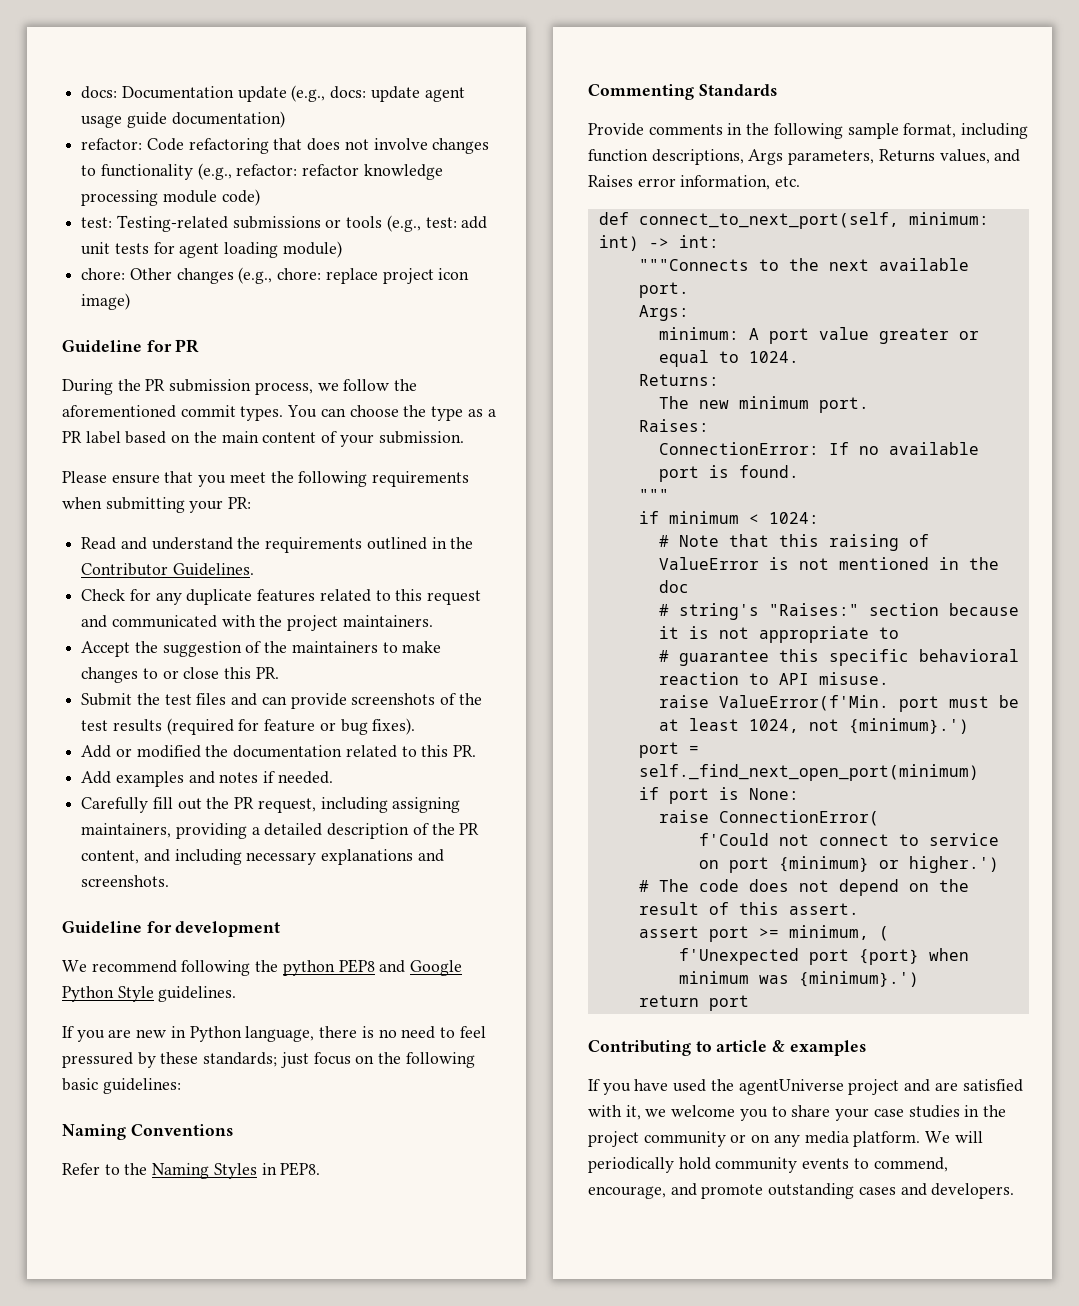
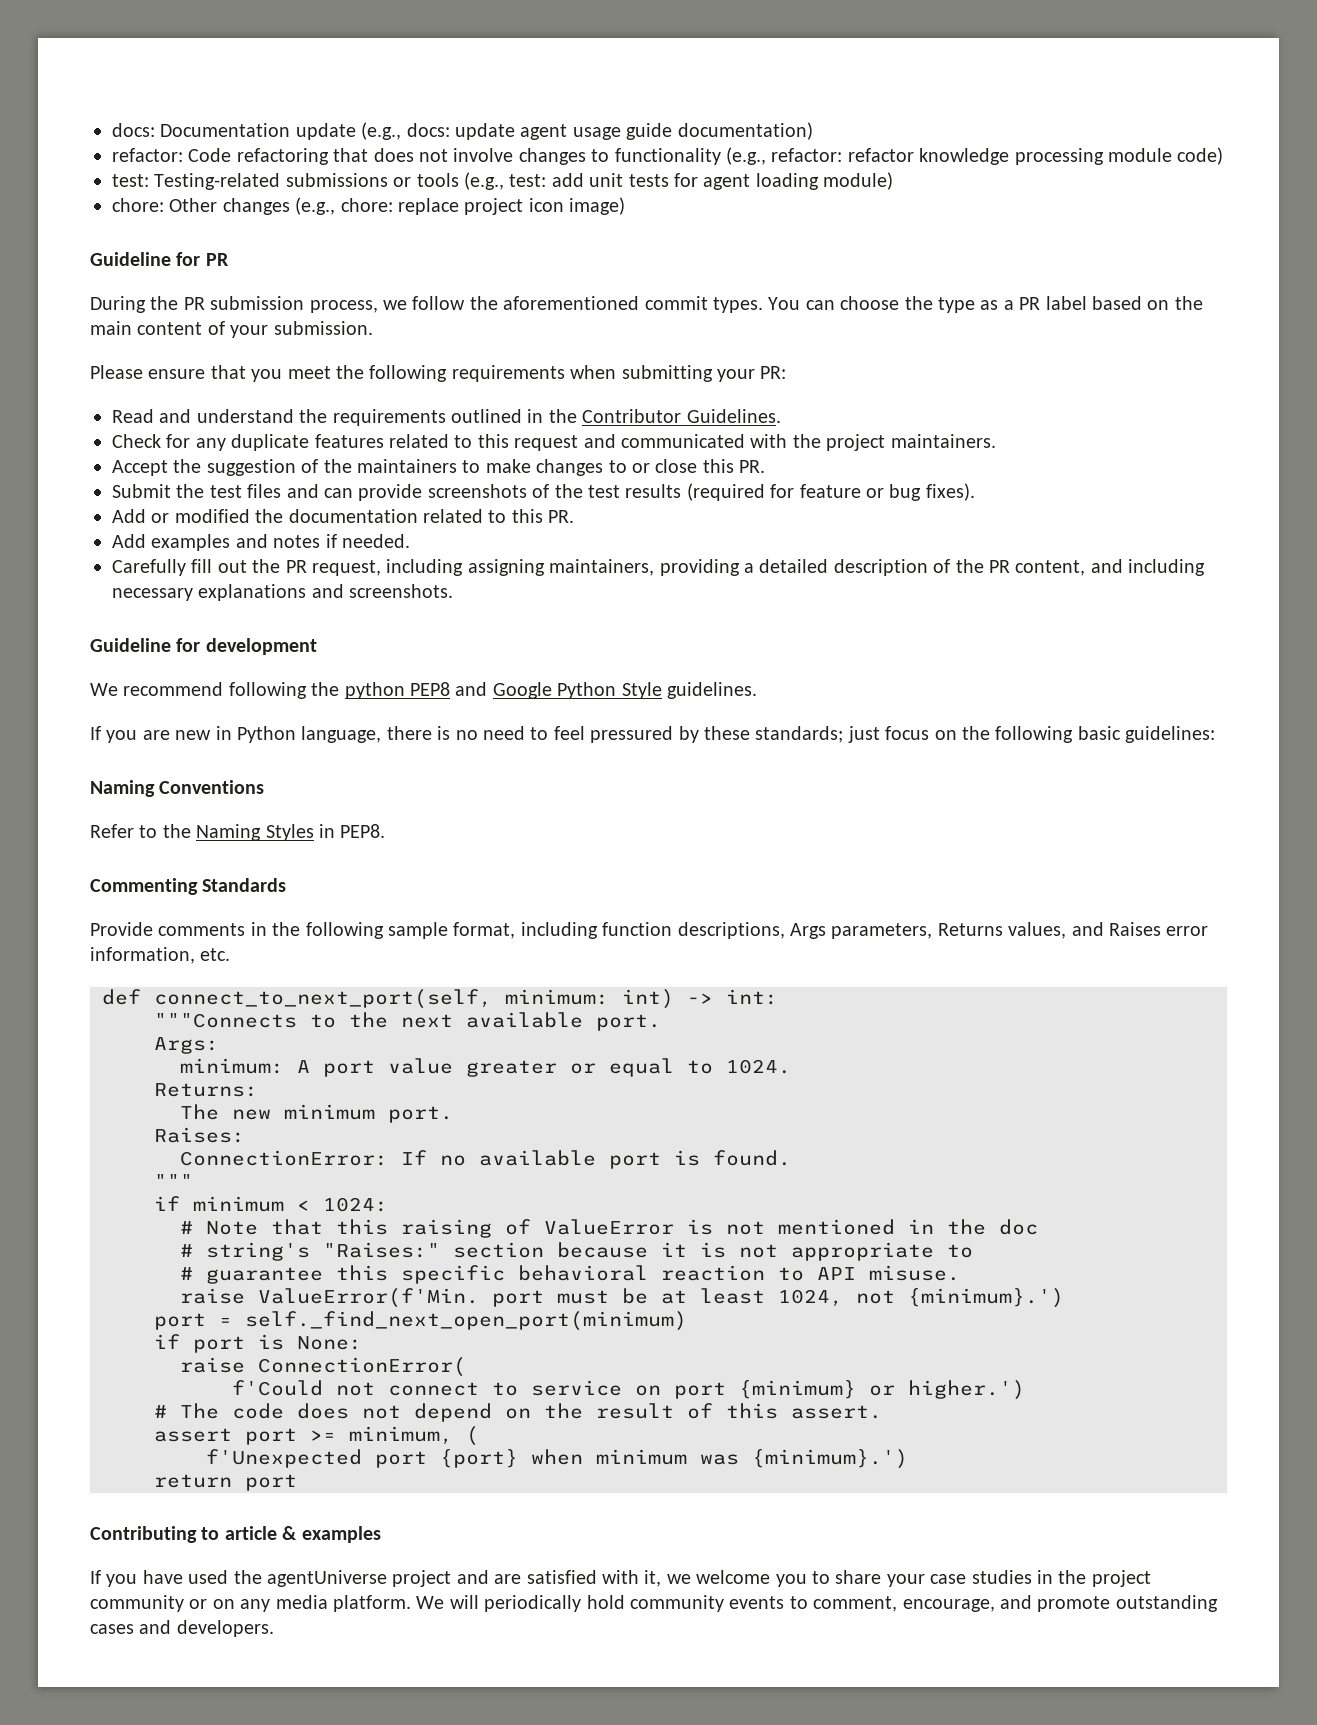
[873,1157,948,1172] commend, -> [813,1596,898,1612] comment,

